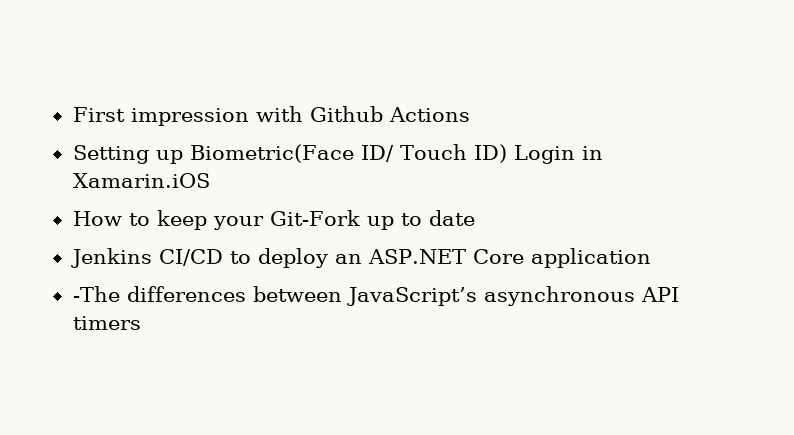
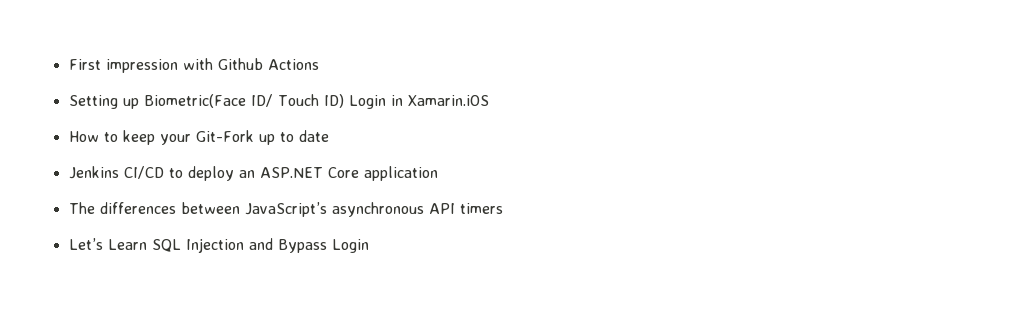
[72,286,120,302] -The -> [68,202,95,214] The
(141, 323) none -> [68,238,369,253] // Let’s Learn SQL Injection and Bypass Login

